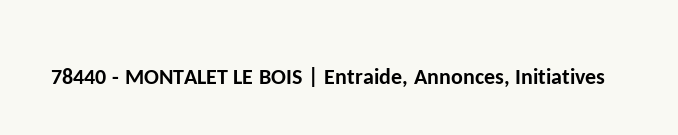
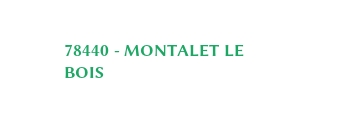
[308,67,606,88] | Entraide, Annonces, Initiatives -> (104, 72) none

